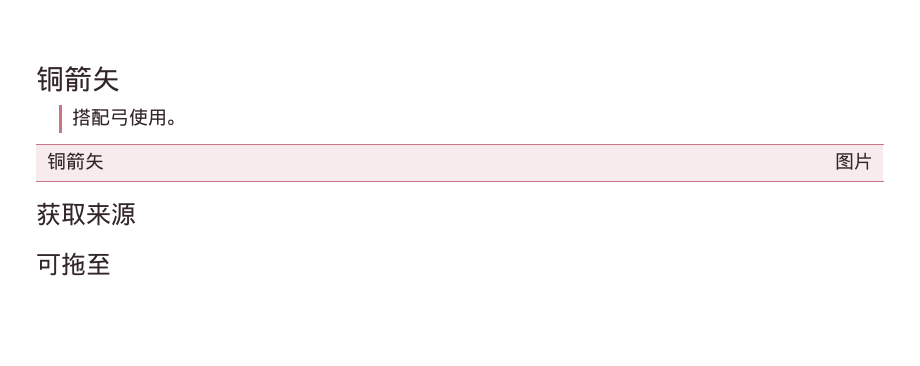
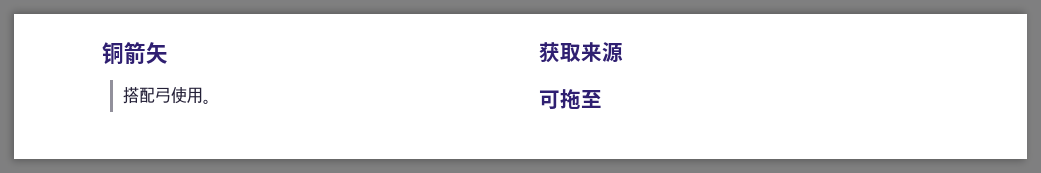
[47,152,105,170] [834,152,873,170] // 铜箭矢 | 图片 -> (211, 101) none

